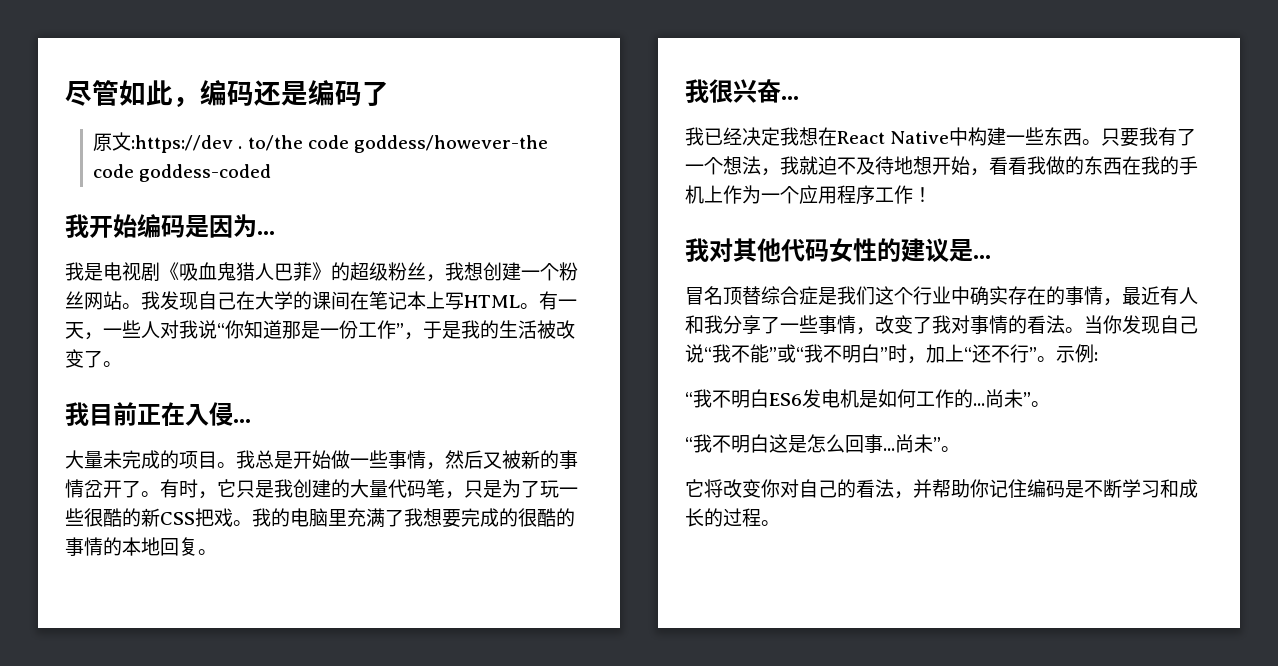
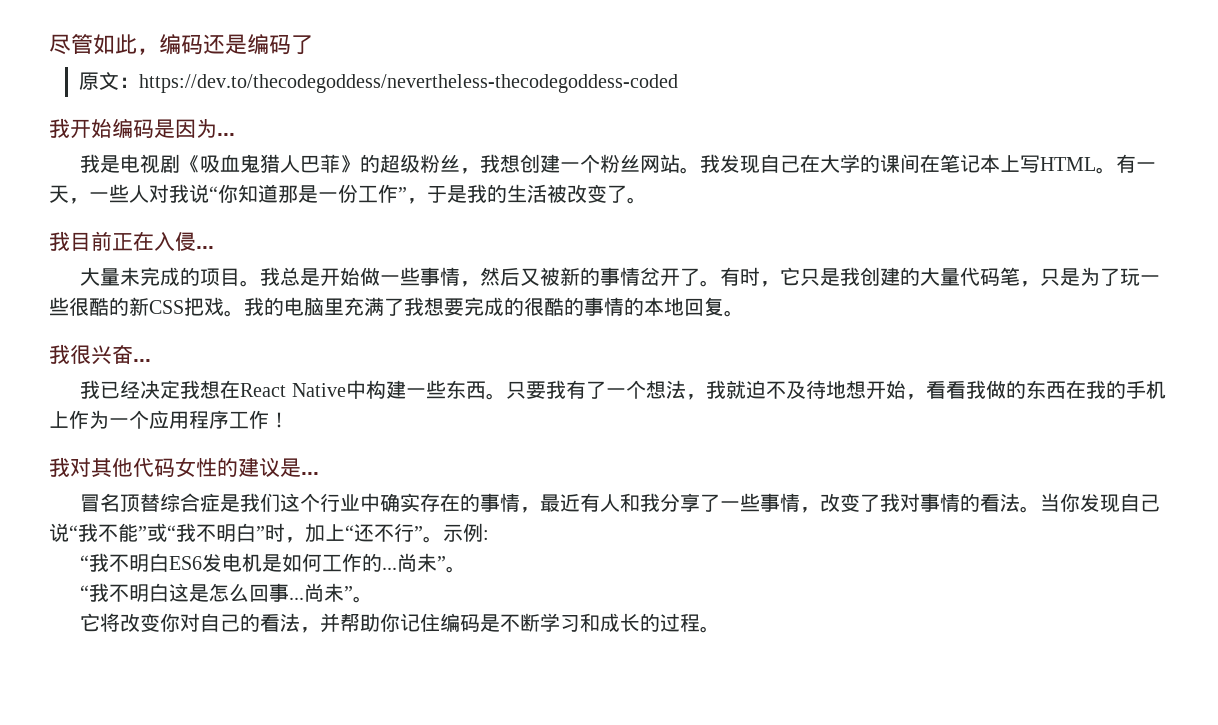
[131,135,548,153] [93,164,272,182] :https://dev . to/the code goddess/however-the code goddess-coded -> [118,74,678,93] ：https://dev.to/thecodegoddess/nevertheless-thecodegoddess-coded

